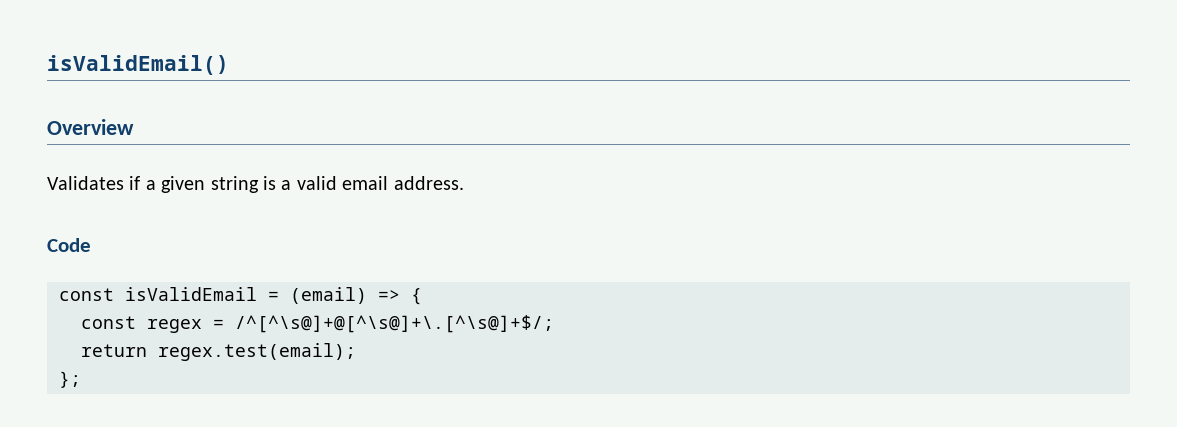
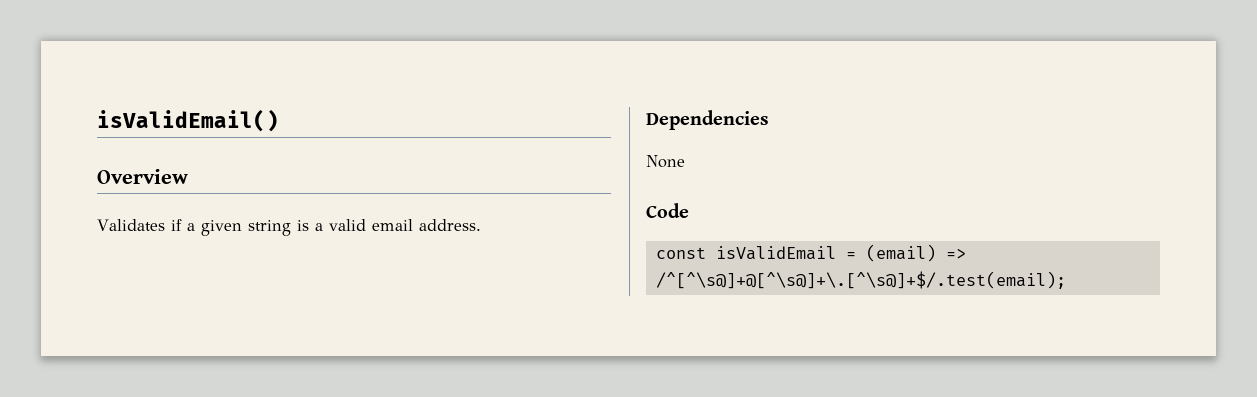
(464, 183) none -> [646,110,769,130] [646,155,685,168] // Dependencies // None
[411,288,422,305] [81,315,554,333] [81,343,356,361] [59,371,81,388] { // const regex = /^[^\s@]+@[^\s@]+\.[^\s@]+$/; // return regex.test(email); // }; -> [655,271,1066,289] /^[^\s@]+@[^\s@]+\.[^\s@]+$/.test(email);

